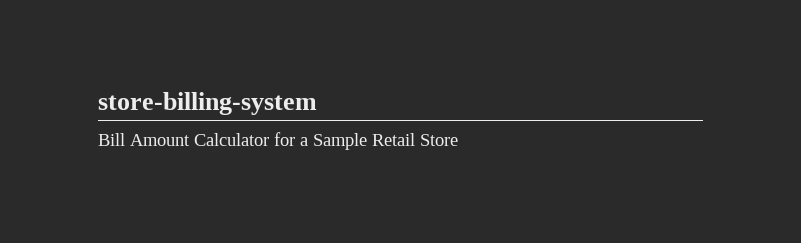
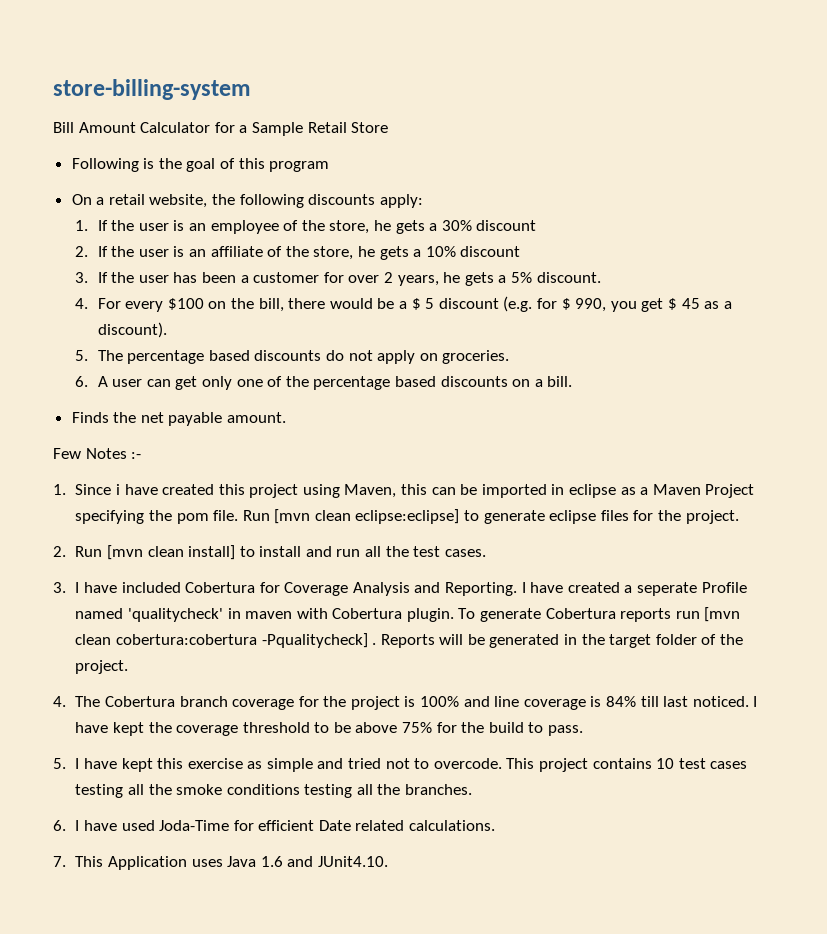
(458, 140) none -> [71,158,330,172] [71,194,423,208] [75,220,537,234] [75,246,521,260] [75,272,601,286] [75,296,732,312] [97,322,167,338] [75,350,510,364] [75,376,573,390] [71,412,287,426] [53,448,142,459] [53,484,755,498] [75,509,739,524] [53,545,486,560] [53,582,747,596] [75,607,741,622] [75,633,744,648] [75,660,129,674] [53,696,758,710] [75,722,584,736] [53,758,748,772] [75,784,473,798] [53,820,496,831] [53,856,388,870] // Following is the goal of this program // On a retail website, the following discounts apply: // 1. If the user is an employee of the store, he gets a 30% discount // 2. If the user is an affiliate of the store, he gets a 10% discount // 3. If the user has been a customer for over 2 years, he gets a 5% discount. // 4. For every $100 on the bill, there would be a $ 5 discount (e.g. for $ 990, you get $ 45 as a discount). // 5. The percentage based discounts do not apply on groceries. // 6. A user can get only one of the percentage based discounts on a bill. // Finds the net payable amount. // Few Notes :- // 1. Since i have created this project using Maven, this can be imported in eclipse as a Maven Project specifying the pom file. Run [mvn clean eclipse:eclipse] to generate eclipse files for the project. // 2. Run [mvn clean install] to install and run all the test cases. // 3. I have included Cobertura for Coverage Analysis and Reporting. I have created a seperate Profile named 'qualitycheck' in maven with Cobertura plugin. To generate Cobertura reports run [mvn clean cobertura:cobertura -Pqualitycheck] . Reports will be generated in the target folder of the project. // 4. The Cobertura branch coverage for the project is 100% and line coverage is 84% till last noticed. I have kept the coverage threshold to be above 75% for the build to pass. // 5. I have kept this exercise as simple and tried not to overcode. This project contains 10 test cases testing all the smoke conditions testing all the branches. // 6. I have used Joda-Time for efficient Date related calculations. // 7. This Application uses Java 1.6 and JUnit4.10.

